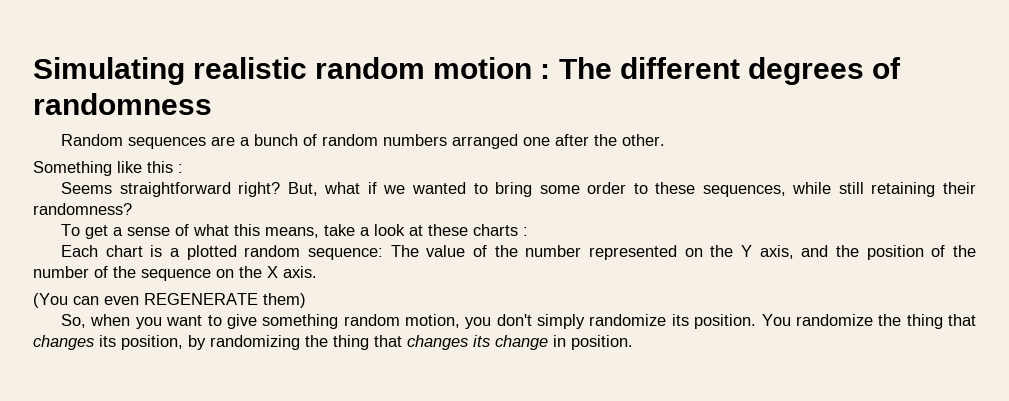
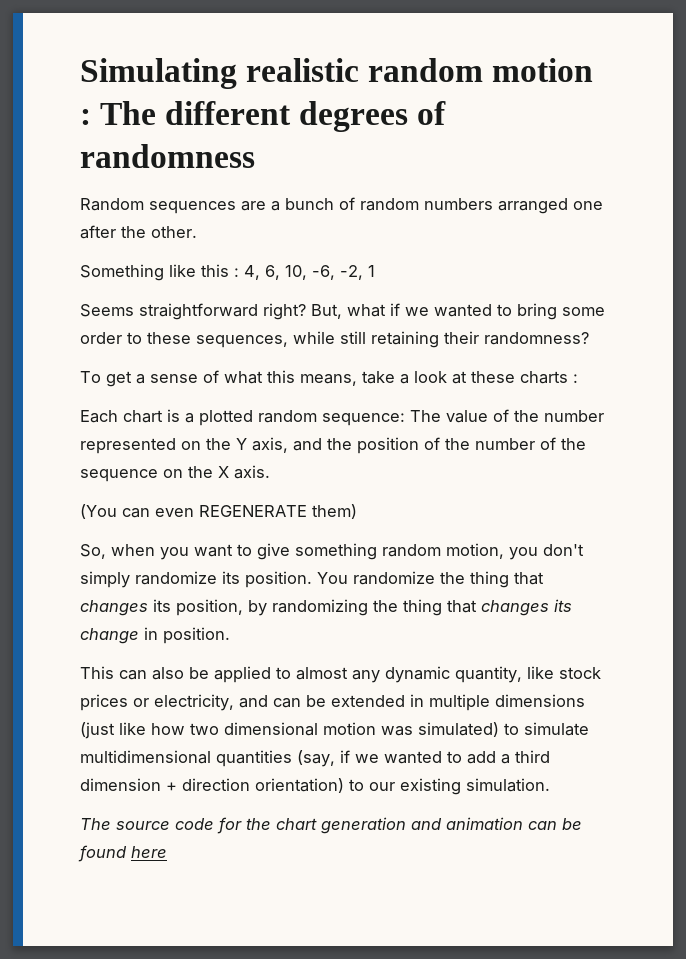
(183, 168) none -> [244,265,375,280] 4, 6, 10, -6, -2, 1
(633, 342) none -> [80,666,601,683] [80,694,585,711] [80,722,589,739] [80,750,550,767] [80,778,550,795] [80,817,582,834] [78,845,167,862] // This can also be applied to almost any dynamic quantity, like stock prices or electricity, and can be extended in multiple dimensions (just like how two dimensional motion was simulated) to simulate multidimensional quantities (say, if we wanted to add a third dimension + direction orientation) to our existing simulation. // The source code for the chart generation and animation can be found here

